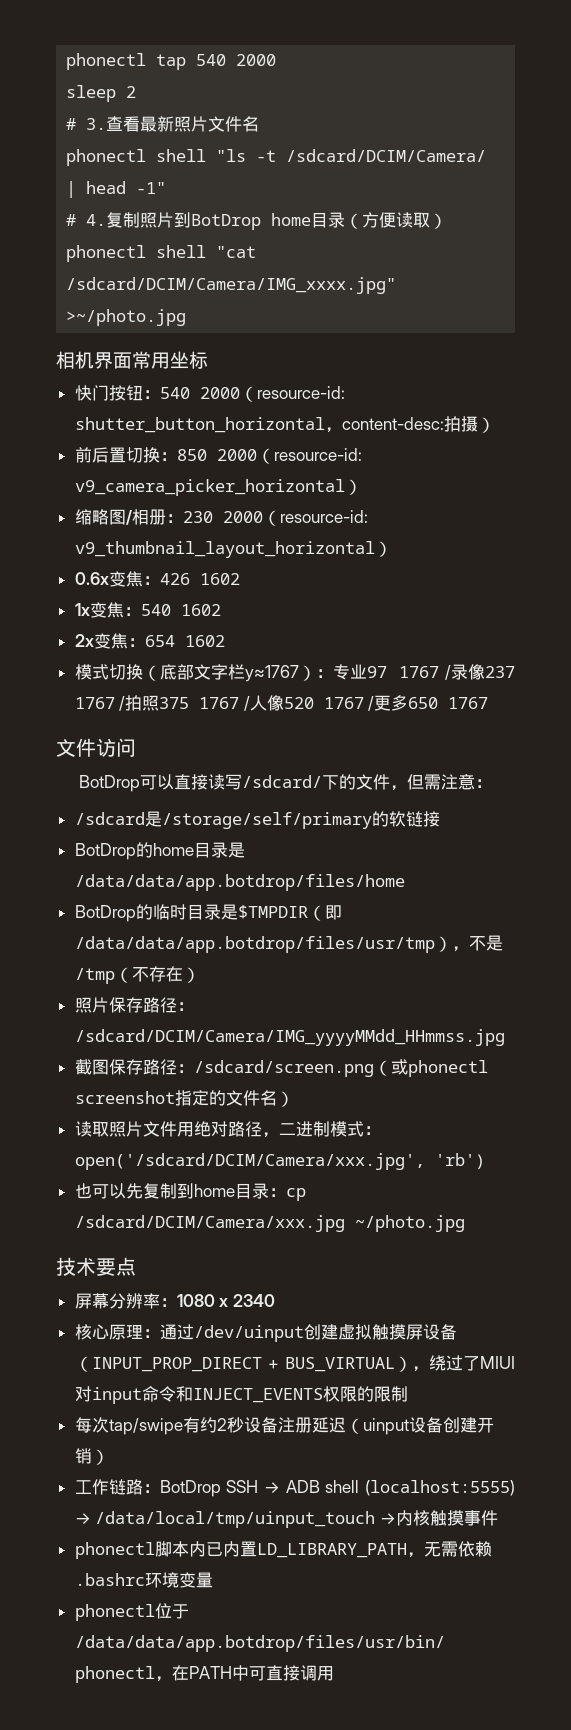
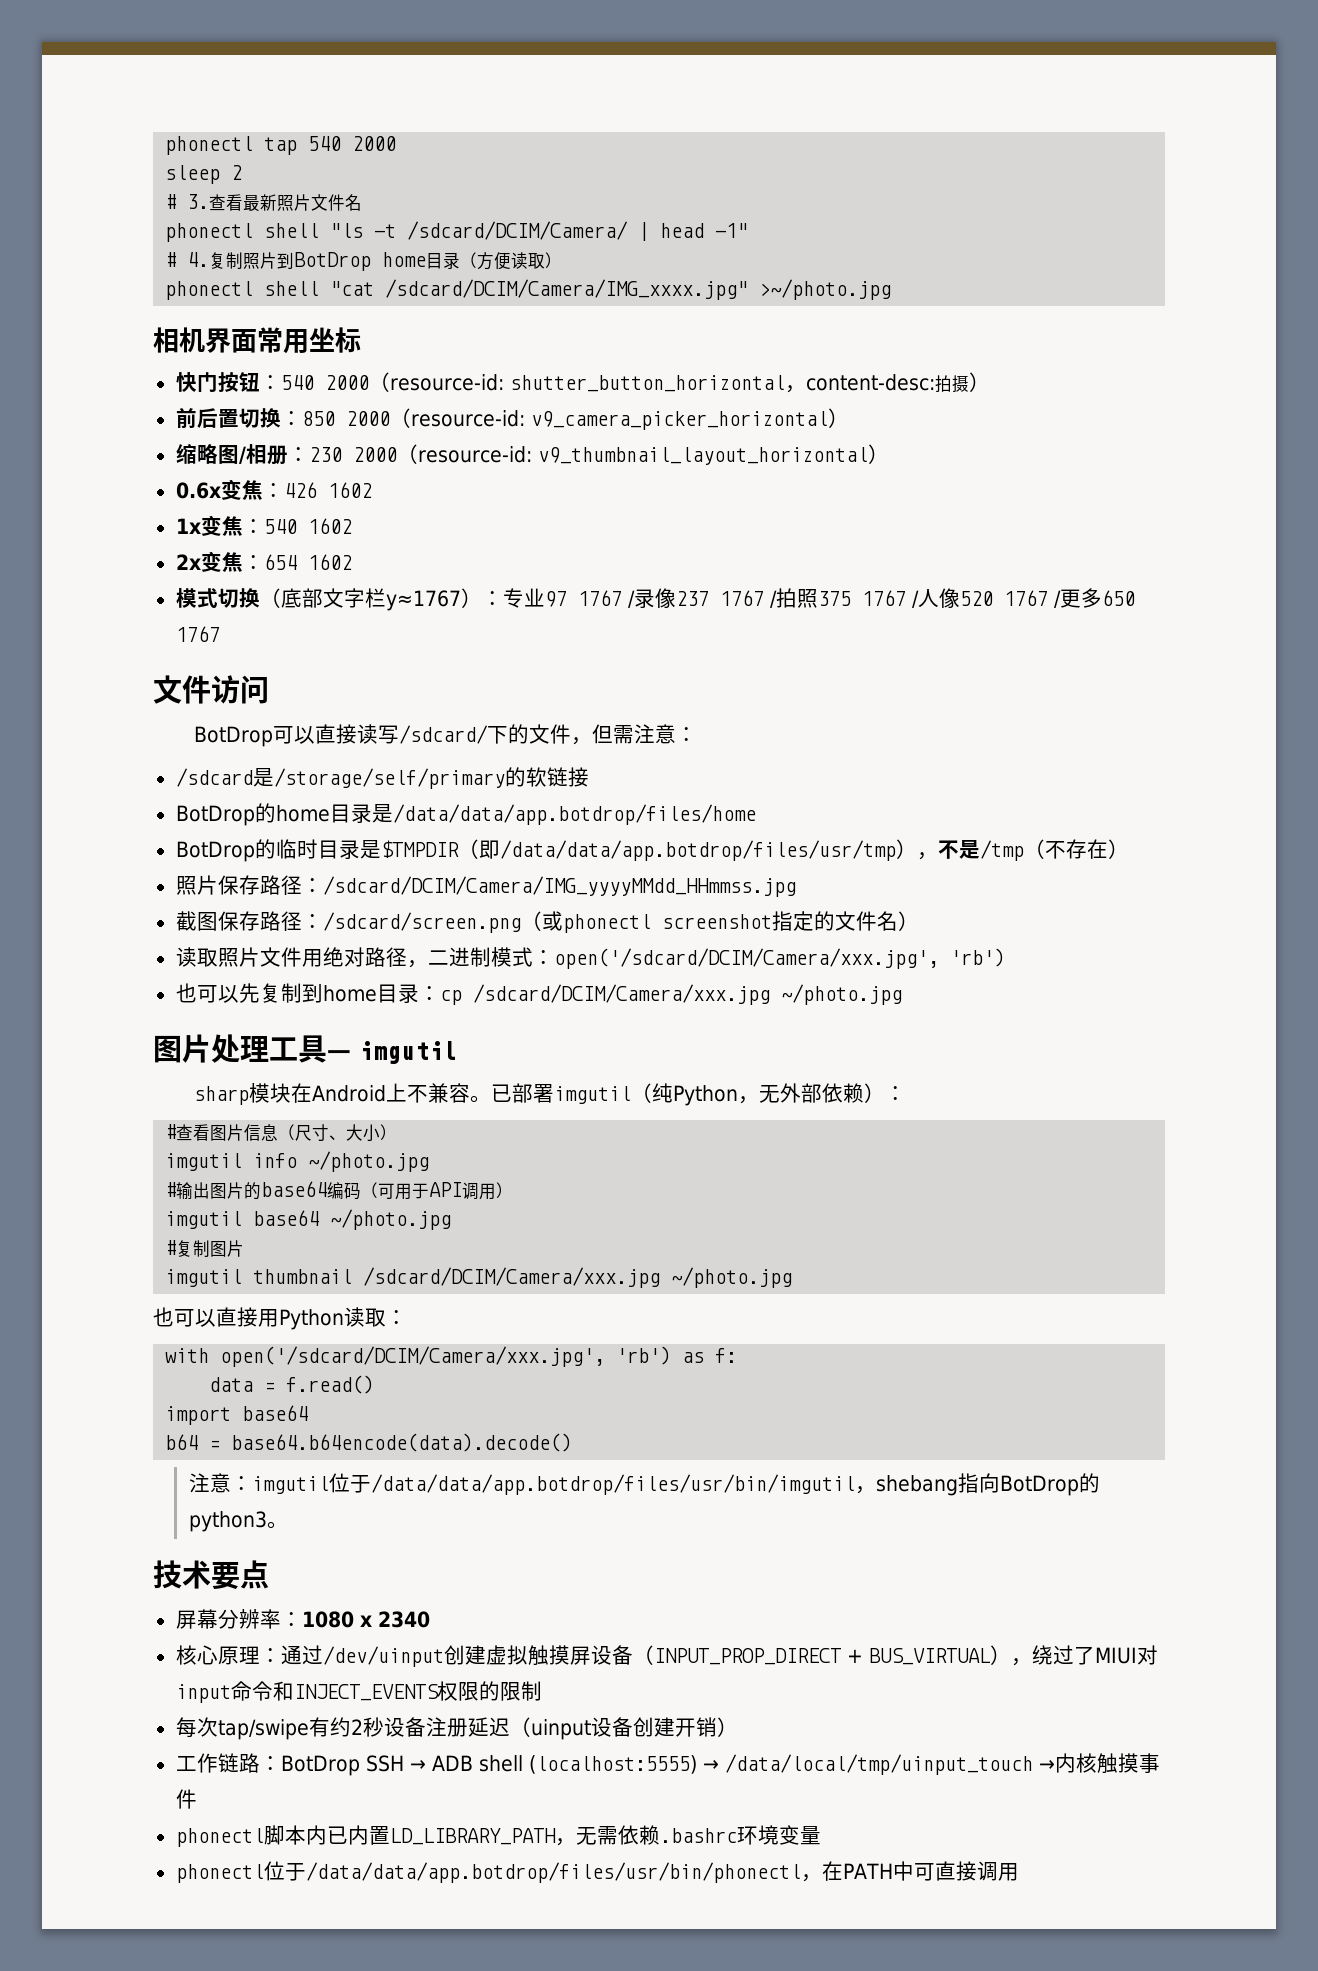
(465, 1223) none -> [153,1034,457,1064] [193,1083,906,1106] [165,1124,398,1142] [165,1151,430,1172] [165,1181,514,1200] [165,1209,452,1230] [165,1240,245,1257] [165,1267,793,1288] [153,1307,407,1330] [165,1346,738,1367] [209,1375,375,1394] [165,1405,309,1425] [165,1433,573,1452] [188,1473,1100,1496] [188,1511,288,1532] // 图片处理工具— imgutil // sharp模块在Android上不兼容。已部署imgutil（纯Python，无外部依赖）： // #查看图片信息（尺寸、大小） // imgutil info ~/photo.jpg // #输出图片的base64编码（可用于API调用） // imgutil base64 ~/photo.jpg // #复制图片 // imgutil thumbnail /sdcard/DCIM/Camera/xxx.jpg ~/photo.jpg // 也可以直接用Python读取： // with open('/sdcard/DCIM/Camera/xxx.jpg', 'rb') as f: // data = f.read() // import base64 // b64 = base64.b64encode(data).decode() // 注意：imgutil位于/data/data/app.botdrop/files/usr/bin/imgutil，shebang指向BotDrop的python3。

